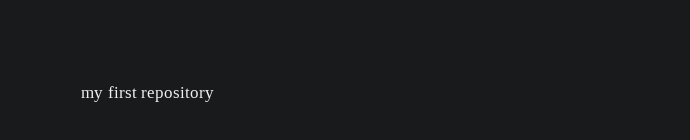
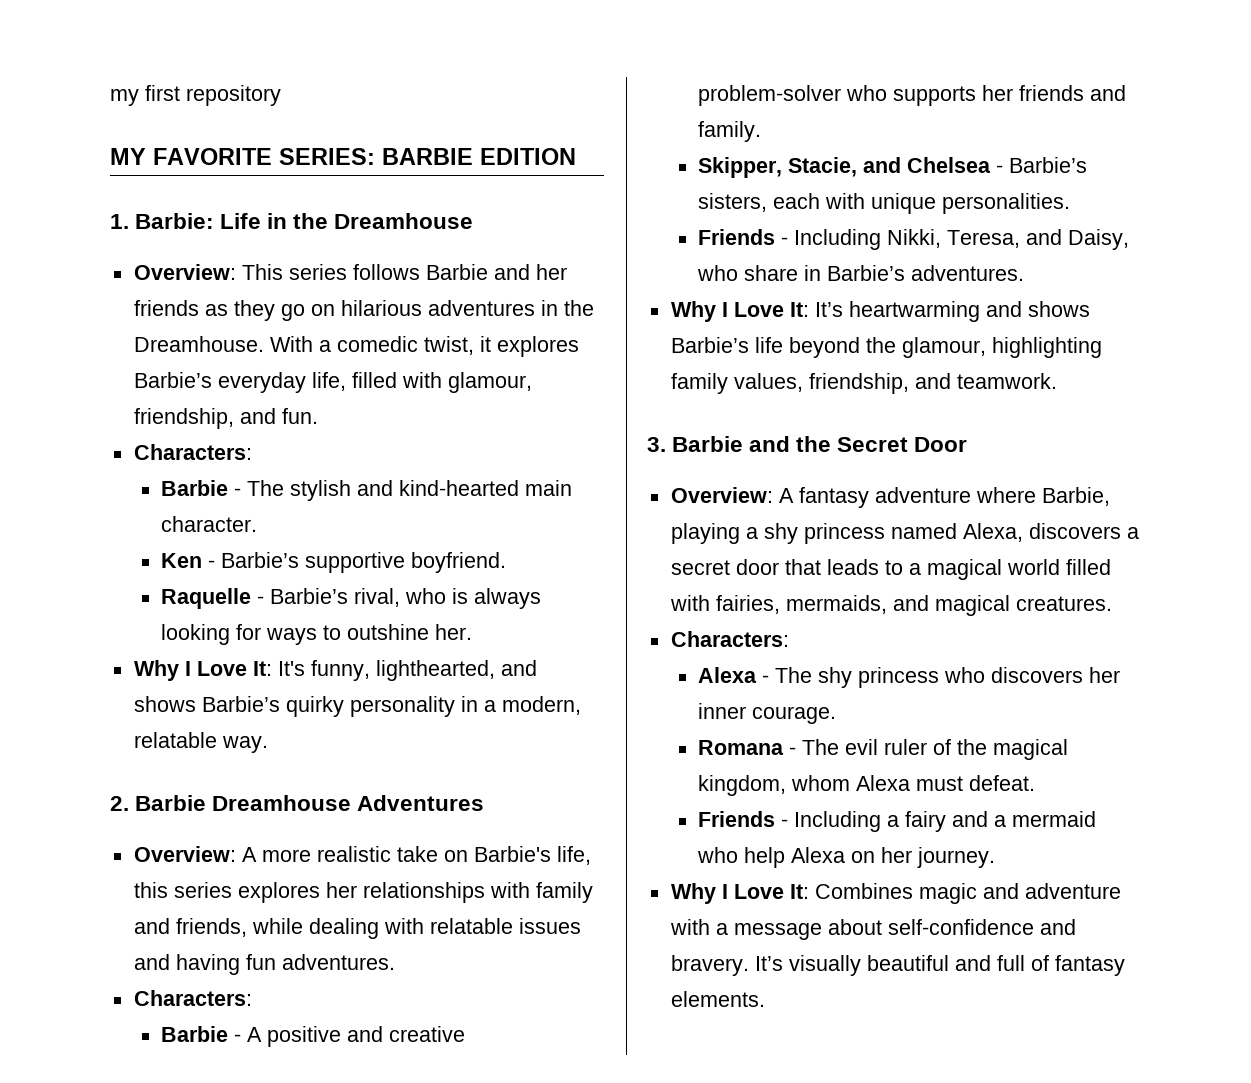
(215, 94) none -> [110,148,576,165] [110,213,474,229] [133,264,567,280] [133,300,594,321] [133,336,579,357] [133,372,532,393] [133,408,318,429] [133,444,252,460] [160,480,572,501] [160,516,257,532] [160,552,506,573] [160,588,541,609] [160,624,472,645] [133,660,537,681] [133,696,581,717] [133,732,268,753] [110,795,485,811] [133,846,591,865] [133,882,593,903] [133,918,581,939] [133,954,395,975] [133,990,252,1006] [160,1026,465,1047] [697,85,1126,106] [697,121,761,142] [697,157,1087,178] [697,193,1070,214] [697,229,1129,250] [696,265,1024,281] [670,301,1090,322] [670,337,1102,358] [670,373,1057,394] [647,436,968,452] [670,487,1110,508] [670,523,1139,544] [670,559,1111,580] [669,595,1112,616] [670,631,789,647] [697,667,1120,688] [697,703,836,724] [697,739,1068,760] [697,775,1035,796] [697,811,1096,832] [696,847,995,868] [670,883,1121,904] [669,919,1076,940] [670,955,1125,976] [670,991,765,1007] // MY FAVORITE SERIES: BARBIE EDITION // 1. Barbie: Life in the Dreamhouse // Overview: This series follows Barbie and her friends as they go on hilarious adventures in the Dreamhouse. With a comedic twist, it explores Barbie’s everyday life, filled with glamour, friendship, and fun. // Characters: // Barbie - The stylish and kind-hearted main character. // Ken - Barbie’s supportive boyfriend. // Raquelle - Barbie’s rival, who is always looking for ways to outshine her. // Why I Love It: It's funny, lighthearted, and shows Barbie’s quirky personality in a modern, relatable way. // 2. Barbie Dreamhouse Adventures // Overview: A more realistic take on Barbie's life, this series explores her relationships with family and friends, while dealing with relatable issues and having fun adventures. // Characters: // Barbie - A positive and creative problem-solver who supports her friends and family. // Skipper, Stacie, and Chelsea - Barbie’s sisters, each with unique personalities. // Friends - Including Nikki, Teresa, and Daisy, who share in Barbie’s adventures. // Why I Love It: It’s heartwarming and shows Barbie’s life beyond the glamour, highlighting family values, friendship, and teamwork. // 3. Barbie and the Secret Door // Overview: A fantasy adventure where Barbie, playing a shy princess named Alexa, discovers a secret door that leads to a magical world filled with fairies, mermaids, and magical creatures. // Characters: // Alexa - The shy princess who discovers her inner courage. // Romana - The evil ruler of the magical kingdom, whom Alexa must defeat. // Friends - Including a fairy and a mermaid who help Alexa on her journey. // Why I Love It: Combines magic and adventure with a message about self-confidence and bravery. It’s visually beautiful and full of fantasy elements.

